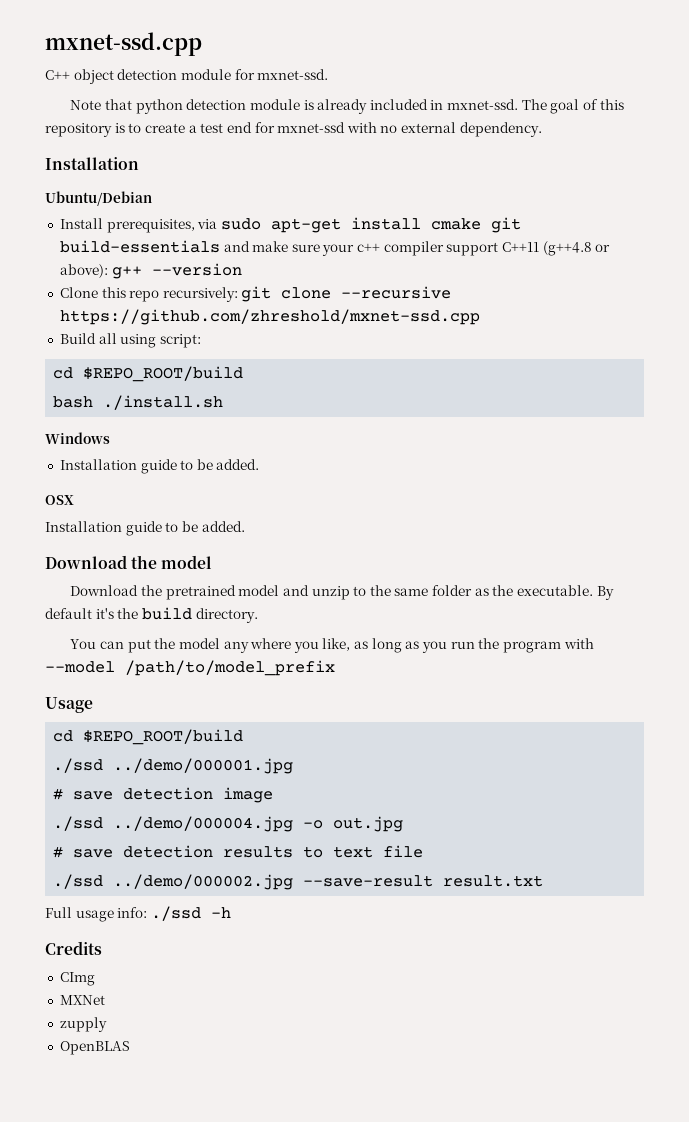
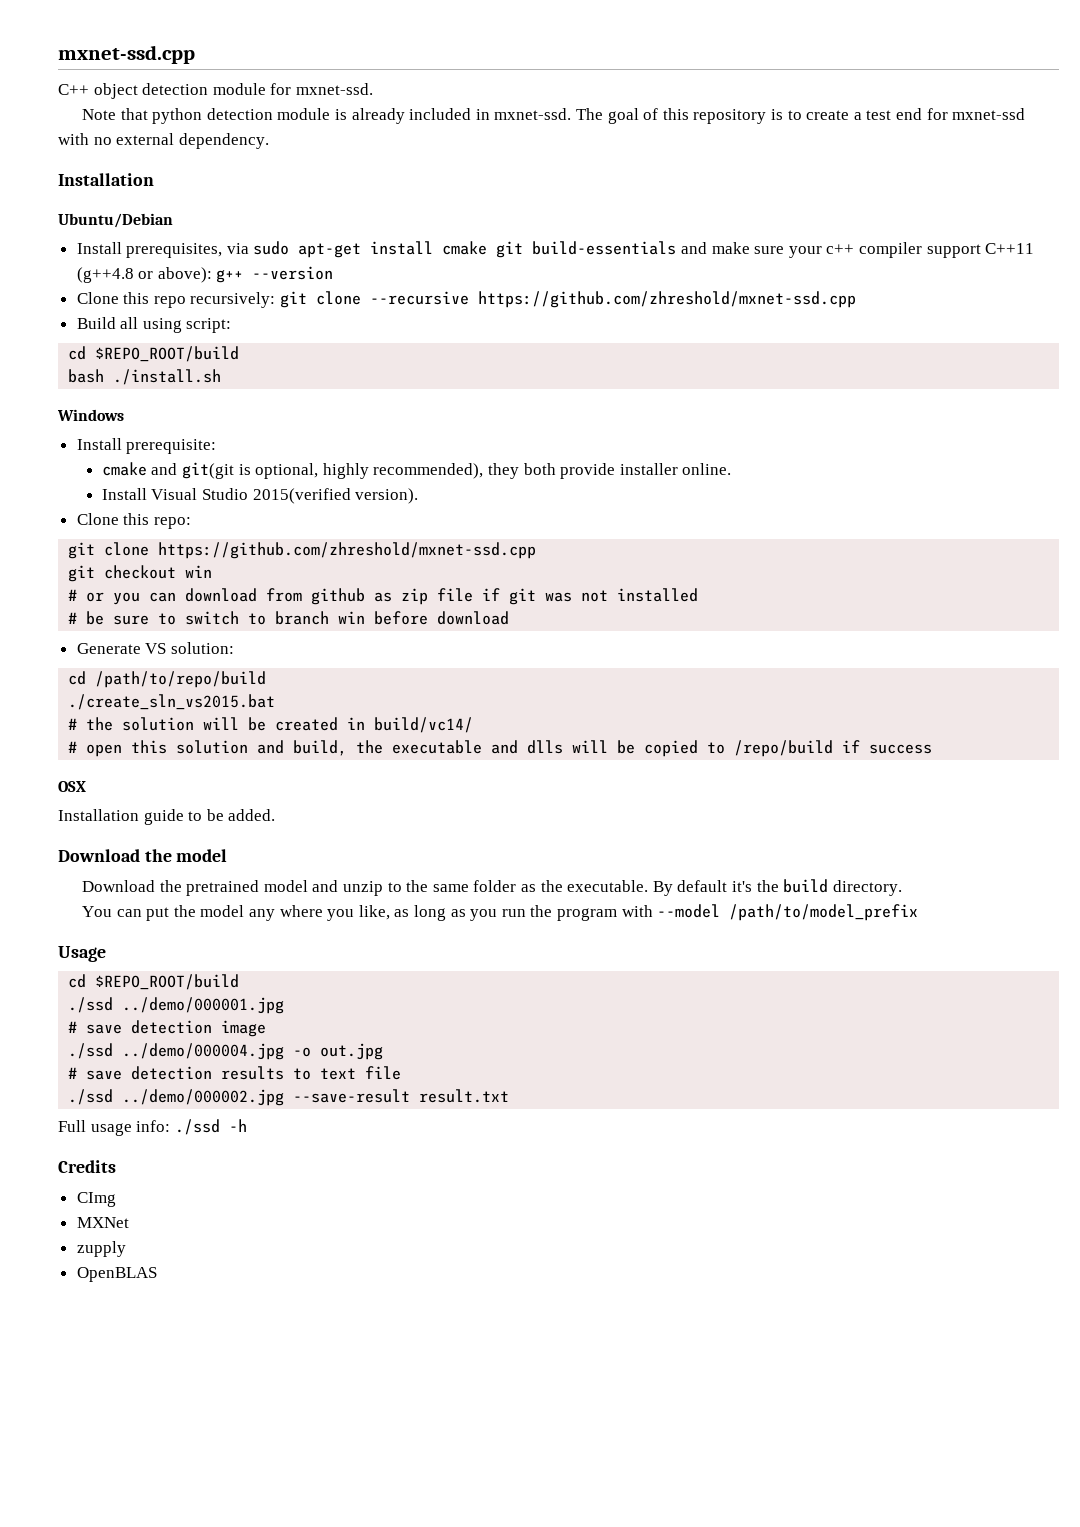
[59,459,260,474] Installation guide to be added. -> [76,438,217,454] [101,462,732,479] [101,488,419,504] [76,513,191,529] [68,542,537,559] [68,565,213,582] [68,588,699,605] [68,611,510,625] [76,642,234,654] [68,671,267,688] [68,694,276,710] [68,717,474,733] [68,740,933,757] Install prerequisite: // cmake and git(git is optional, highly recommended), they both provide installer online. // Install Visual Studio 2015(verified version). // Clone this repo: // git clone https://github.com/zhreshold/mxnet-ssd.cpp // git checkout win // # or you can download from github as zip file if git was not installed // # be sure to switch to branch win before download // Generate VS solution: // cd /path/to/repo/build // ./create_sln_vs2015.bat // # the solution will be created in build/vc14/ // # open this solution and build, the executable and dlls will be copied to /repo/build if success

